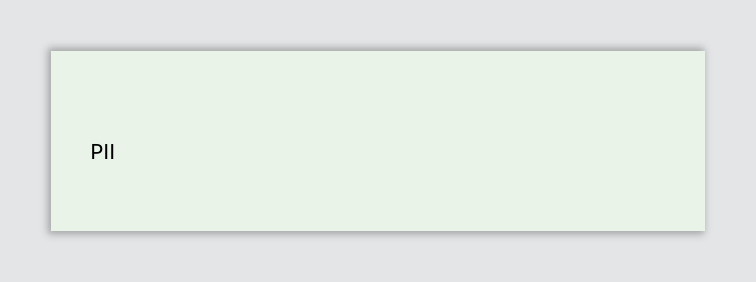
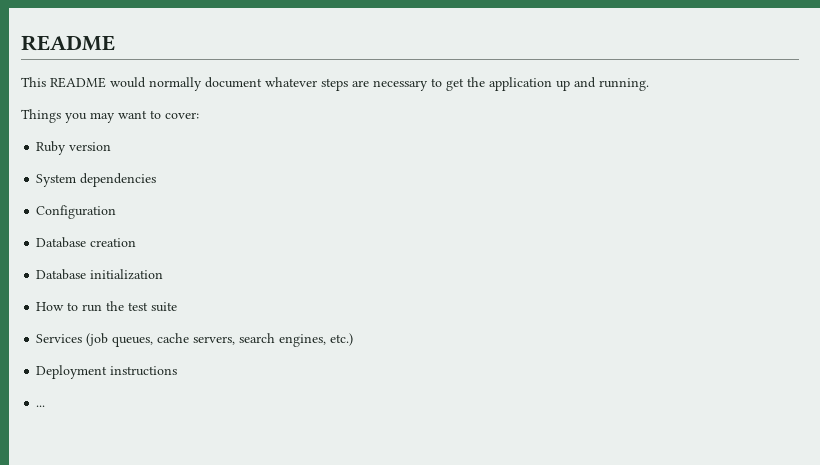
[90,143,115,159] PII -> [21,35,115,51] [21,77,649,91] [21,109,199,123] [36,141,112,155] [36,173,157,187] [36,205,117,219] [36,237,137,248] [36,269,164,280] [36,301,178,312] [36,333,354,347] [36,365,178,379] [36,405,46,407] README // This README would normally document whatever steps are necessary to get the application up and running. // Things you may want to cover: // Ruby version // System dependencies // Configuration // Database creation // Database initialization // How to run the test suite // Services (job queues, cache servers, search engines, etc.) // Deployment instructions // ...

